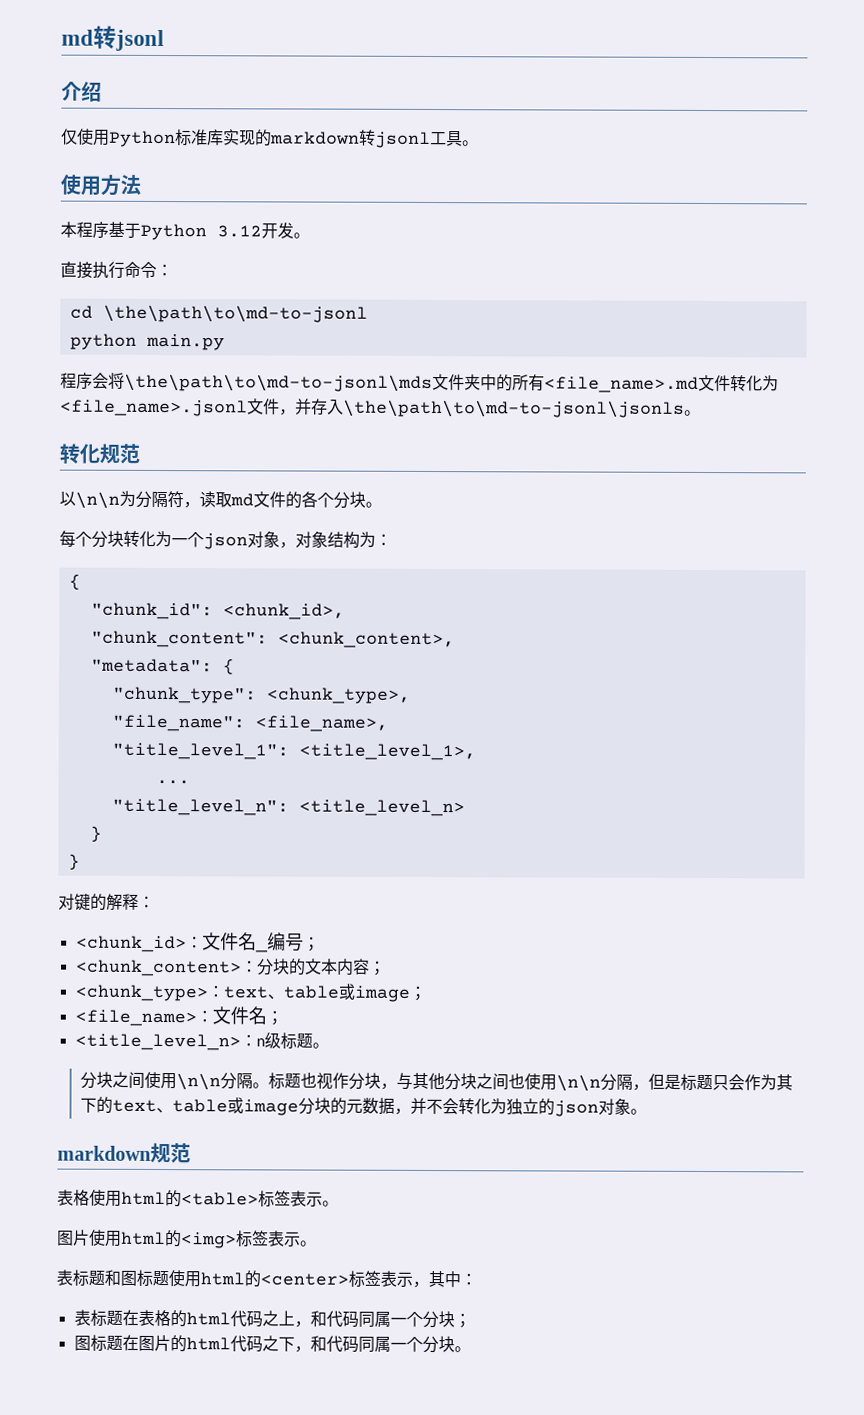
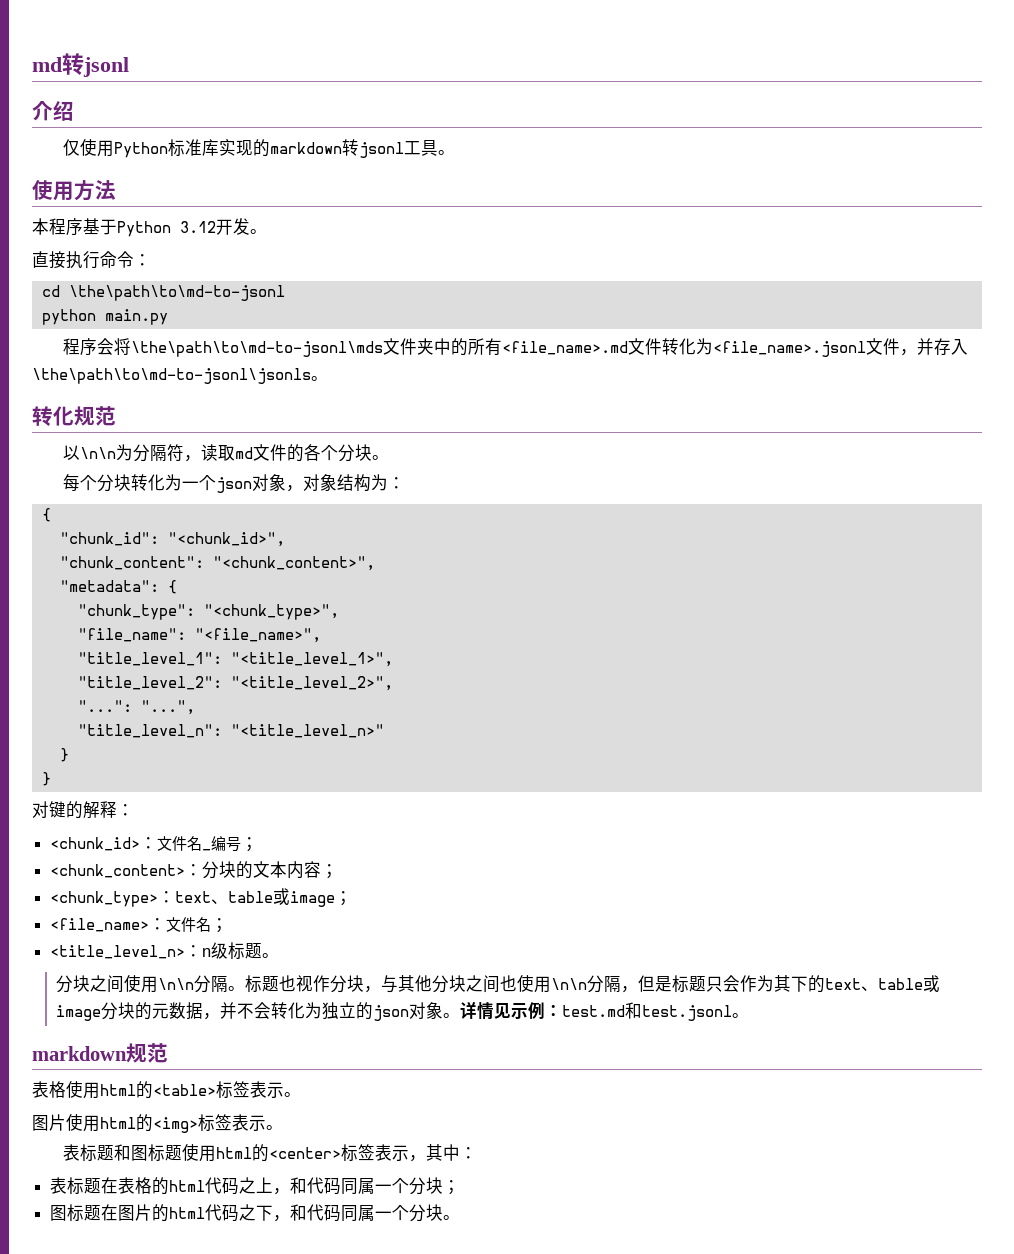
[222,603,345,620] <chunk_id>, -> [167,532,285,547] "<chunk_id>",
[277,631,455,649] <chunk_content>, -> [212,556,375,571] "<chunk_content>",
[266,687,411,704] <chunk_type>, -> [203,604,339,620] "<chunk_type>",
[254,715,388,732] <file_name>, -> [194,628,321,643] "<file_name>",
[298,743,476,761] [155,779,190,785] <title_level_1>, // ... -> [230,652,393,667] [77,676,393,691] [77,700,195,715] "<title_level_1>", // "title_level_2": "<title_level_2>", // "...": "...",
[298,799,465,817] <title_level_n> -> [230,724,384,738] "<title_level_n>"
(647, 1111) none -> [460,1001,750,1021] 详情见示例：test.md和test.jsonl。

